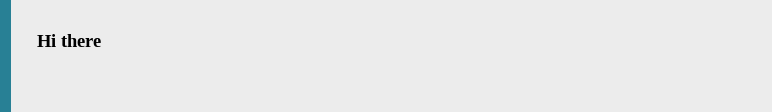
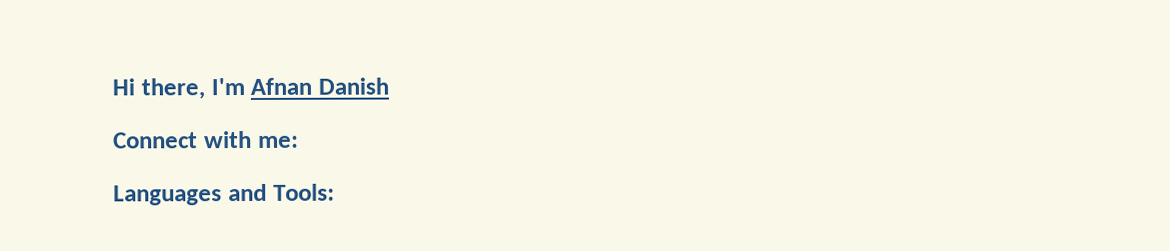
[61,34,101,47] there -> [140,77,389,100] [113,130,299,149] [113,183,335,206] there, I'm Afnan Danish // Connect with me: // Languages and Tools:

